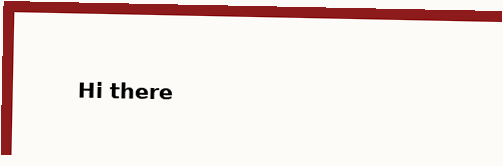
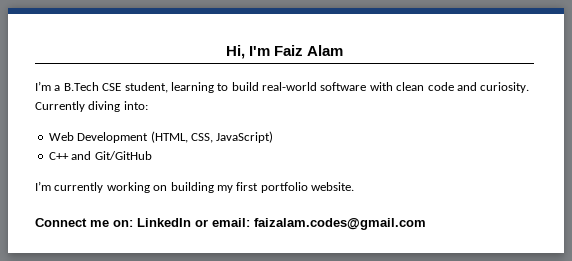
[77,81,173,100] Hi there -> [225,45,344,59] [35,81,530,93] [35,101,148,112] [48,131,274,143] [48,151,152,160] [35,181,354,193] [35,218,426,230] Hi, I'm Faiz Alam // I’m a B.Tech CSE student, learning to build real-world software with clean code and curiosity. Currently diving into: // Web Development (HTML, CSS, JavaScript) // C++ and Git/GitHub // I’m currently working on building my first portfolio website. // Connect me on: LinkedIn or email: faizalam.codes@gmail.com

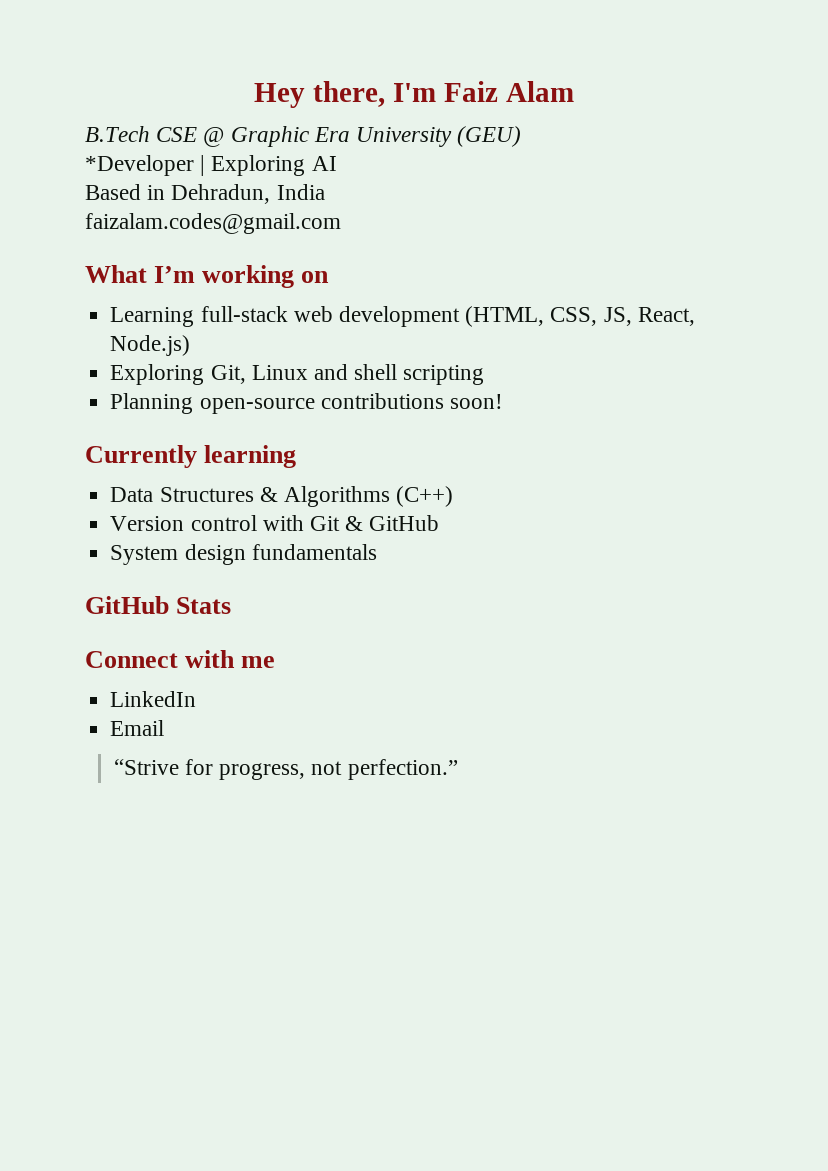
[225,45,245,59] Hi, -> [254,81,386,108] Hey there,
[35,81,530,93] [35,101,148,112] [48,131,274,143] [48,151,152,160] [35,181,354,193] I’m a B.Tech CSE student, learning to build real-world software with clean code and curiosity. Currently diving into: // Web Development (HTML, CSS, JavaScript) // C++ and Git/GitHub // I’m currently working on building my first portfolio website. -> [85,126,522,147] [85,155,337,176] [85,184,325,204] [85,213,341,234] [85,265,330,288] [110,306,695,327] [110,335,191,356] [110,364,485,385] [110,393,503,414] [85,445,297,468] [110,486,454,507] [110,515,440,531] [110,544,377,565] [85,596,232,614] B.Tech CSE @ Graphic Era University (GEU) // *Developer | Exploring AI // Based in Dehradun, India // faizalam.codes@gmail.com // What I’m working on // Learning full-stack web development (HTML, CSS, JS, React, Node.js) // Exploring Git, Linux and shell scripting // Planning open-source contributions soon! // Currently learning // Data Structures & Algorithms (C++) // Version control with Git & GitHub // System design fundamentals // GitHub Stats
(87, 222) none -> [185,650,236,668] with
[113,220,133,227] on: -> (276, 662) //
[195,218,426,230] or email: faizalam.codes@gmail.com -> [110,720,165,736] [113,759,458,780] // Email // “Strive for progress, not perfection.”

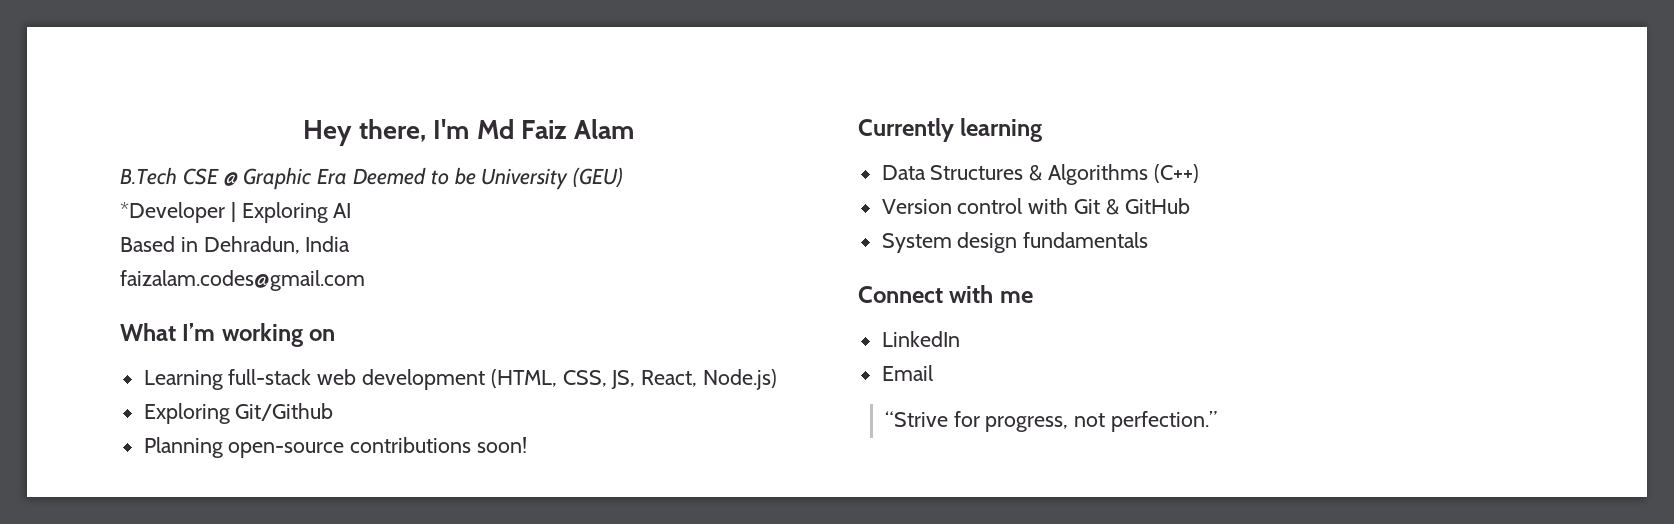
(436, 92) none -> [476,119,514,139] Md
(350, 134) none -> [353,167,476,185] Deemed to be
[210,364,485,385] Git, Linux and shell scripting -> [235,403,334,421] Git/Github
[85,596,232,614] // GitHub Stats -> (1149, 240) none

